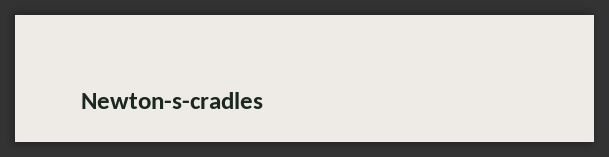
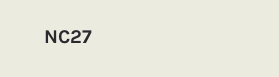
[81,92,263,109] Newton-s-cradles -> [44,30,92,44] NC27

